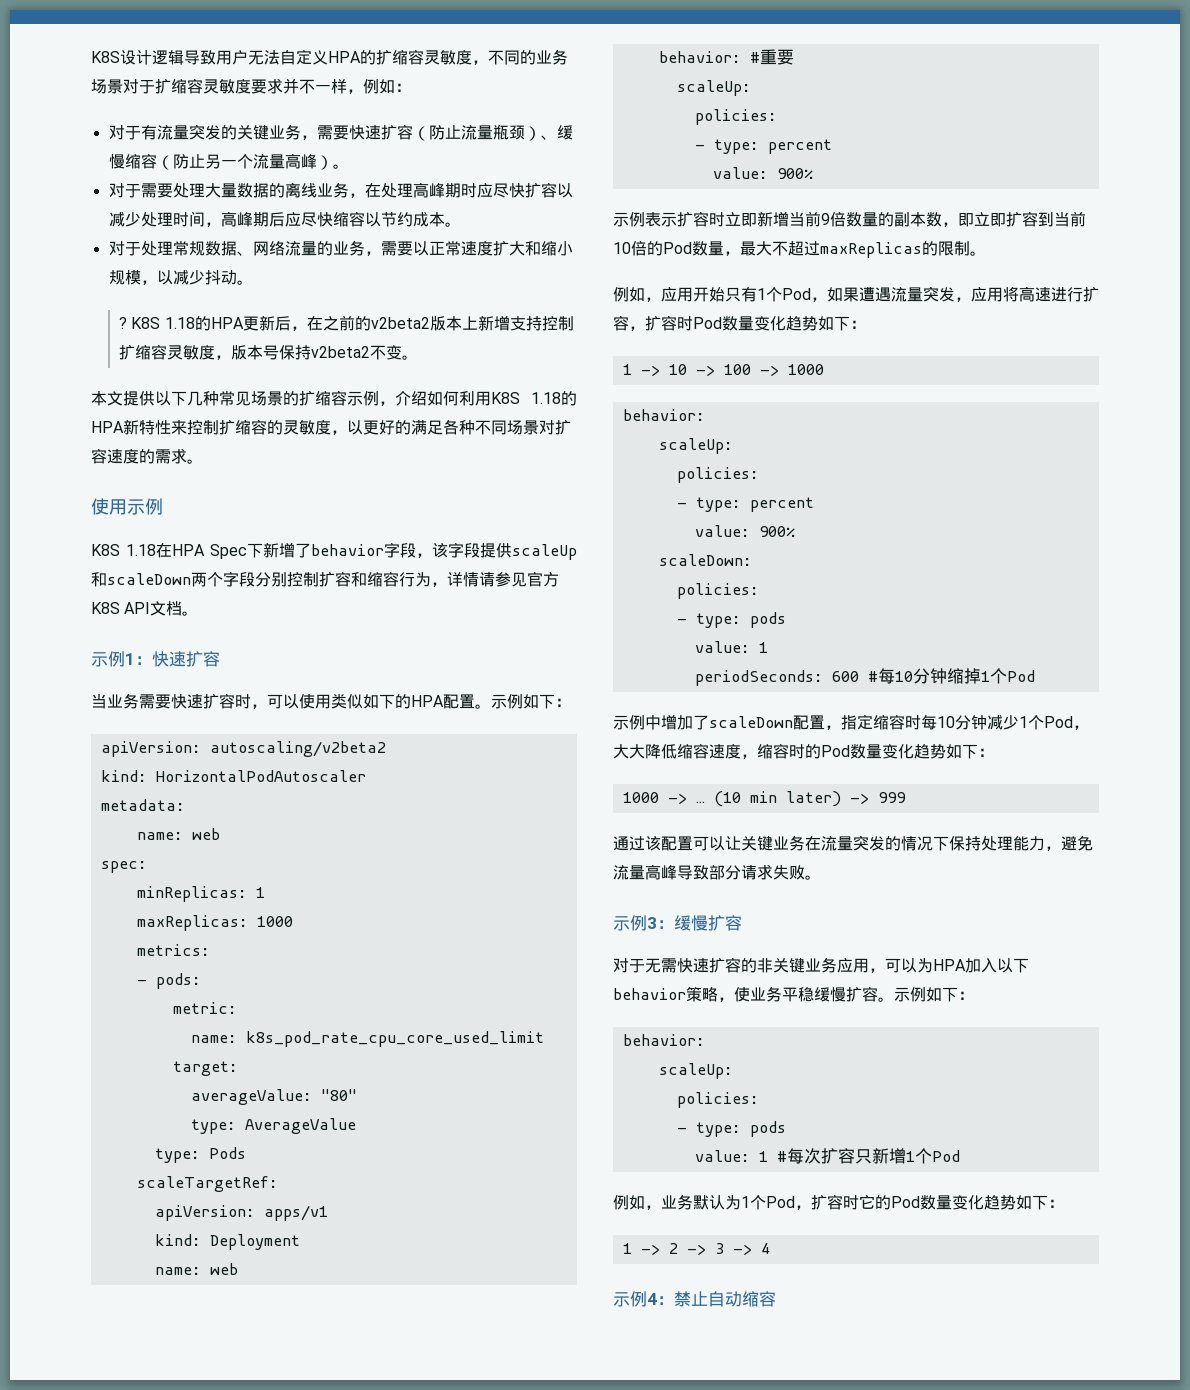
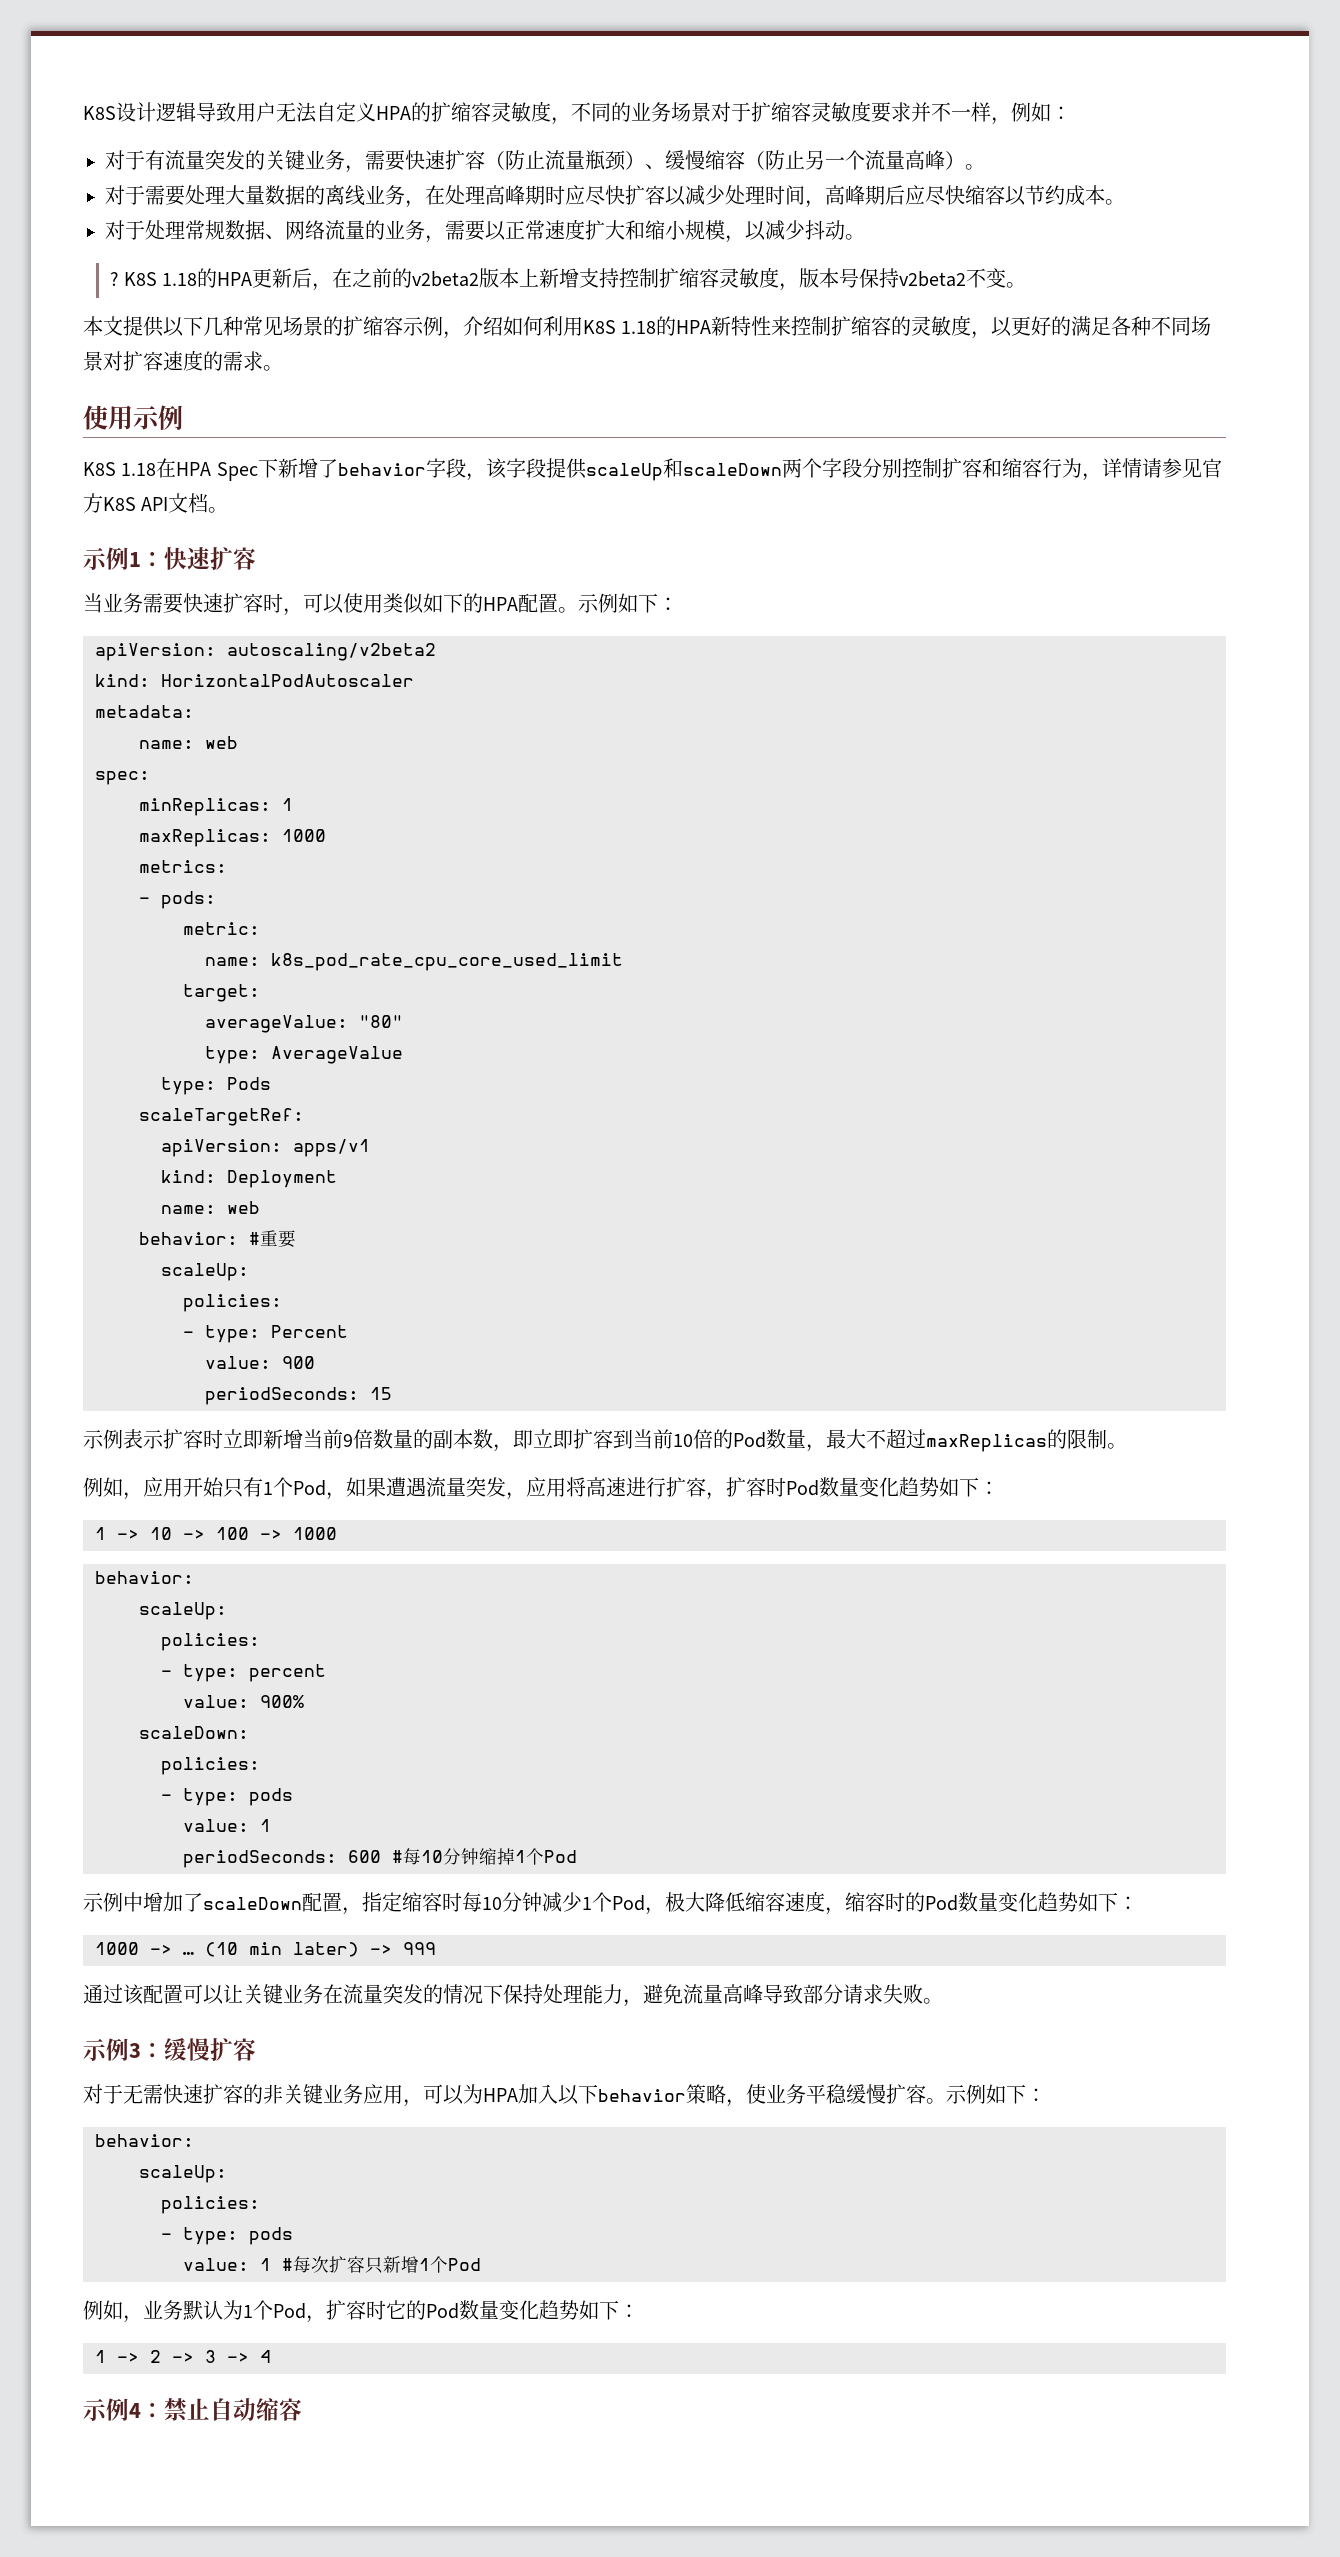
[767,139,832,154] [712,167,813,179] percent // value: 900% -> [271,1325,348,1338] [205,1356,315,1369] [205,1387,392,1405] Percent // value: 900 // periodSeconds: 15
[613,744,629,759] 大 -> [665,1892,685,1912] 极

